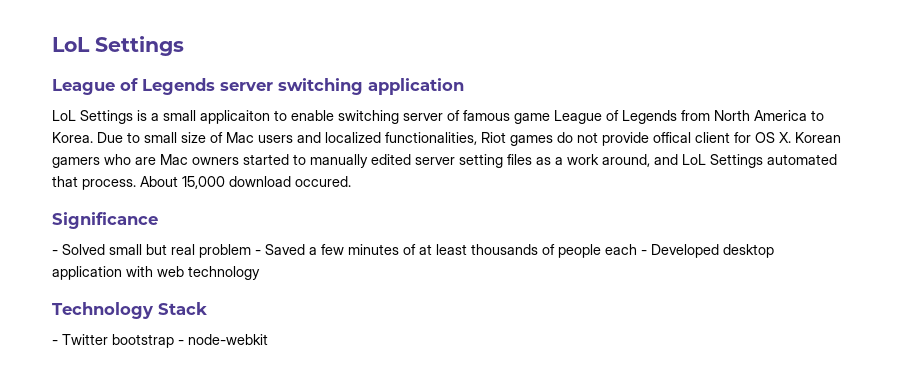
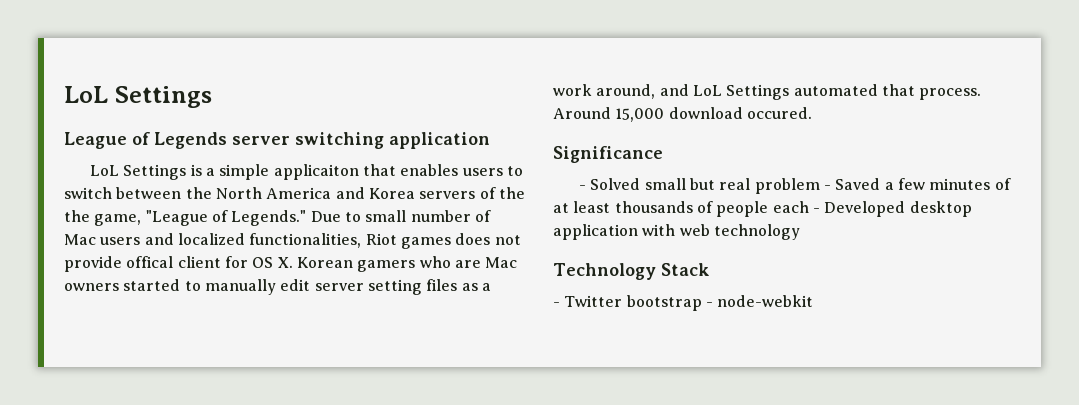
[163,110,824,124] [52,132,93,143] small applicaiton to enable switching server of famous game League of Legends from North America to Korea. -> [219,164,524,180] [64,187,525,199] [64,210,307,226] simple applicaiton that enables users to switch between the North America and Korea servers of the the game, "League of Legends."
[181,132,206,143] size -> [410,210,471,222] number
[557,132,573,143] do -> [455,233,491,245] does
[371,154,411,165] edited -> [280,279,311,291] edit
[140,176,178,187] About -> [553,107,611,119] Around

